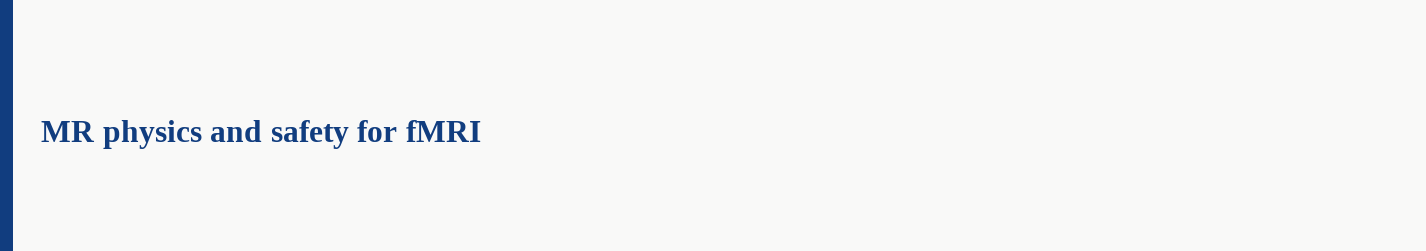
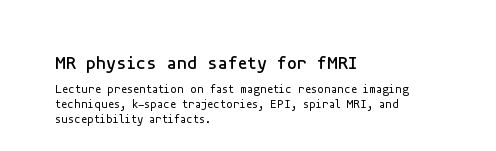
(481, 131) none -> [55,84,409,96] [55,99,399,111] [55,114,211,126] // Lecture presentation on fast magnetic resonance imaging techniques, k-space trajectories, EPI, spiral MRI, and susceptibility artifacts.

